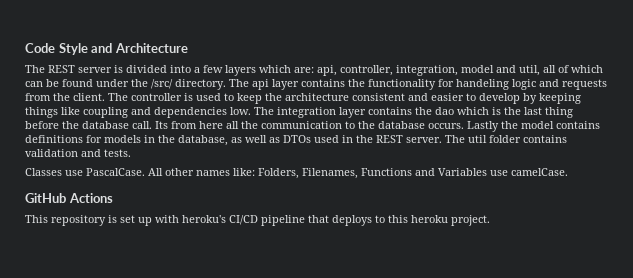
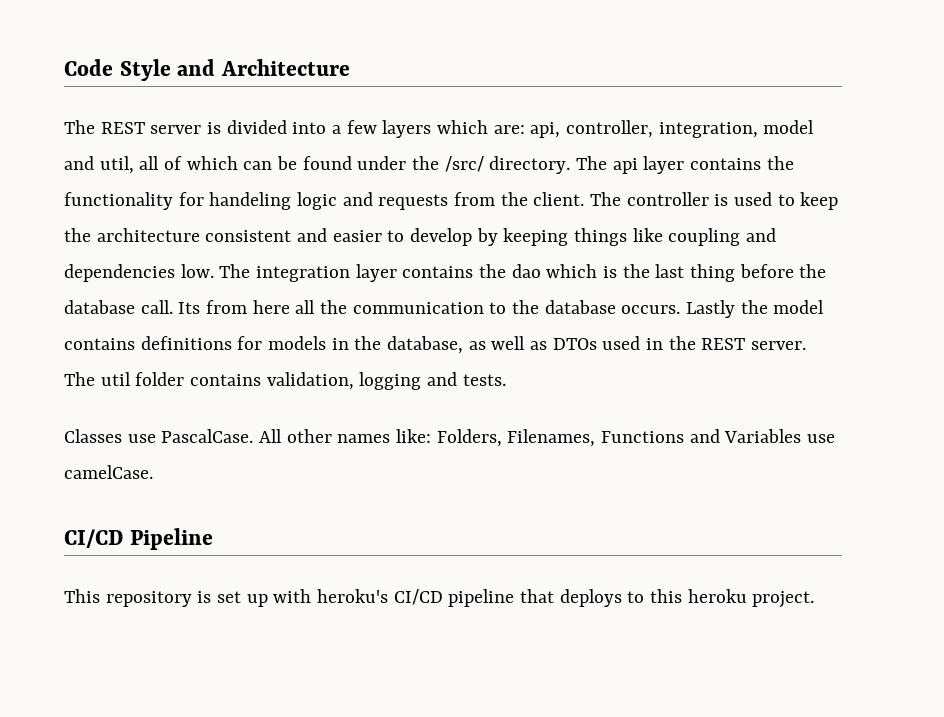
[25,149,78,157] validation -> [266,372,422,390] validation, logging
[25,193,113,203] GitHub Actions -> [64,528,213,550] CI/CD Pipeline

